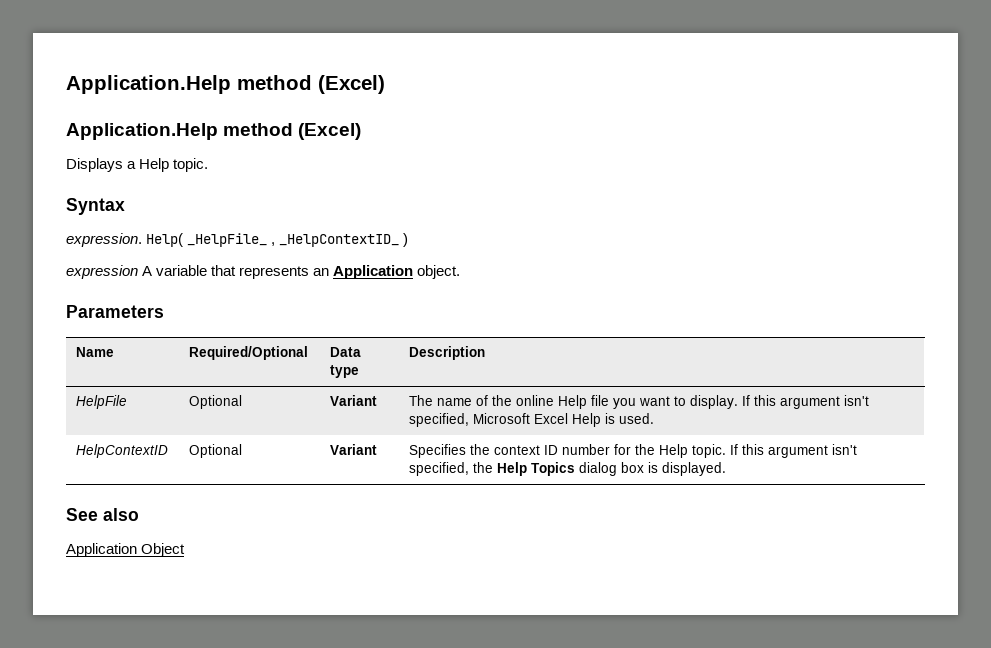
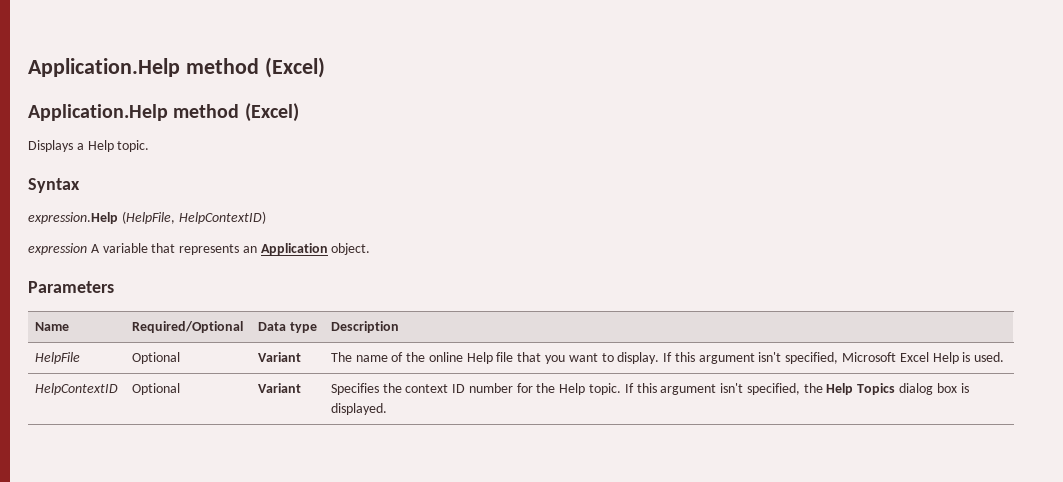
[66,233,409,247] expression. Help( _HelpFile_ , _HelpContextID_ ) -> [28,211,266,224] expression.Help (HelpFile, HelpContextID)
(610, 400) none -> [517,352,542,362] that
[66,508,139,521] [66,543,186,557] // See also // Application Object -> (387, 409) none

